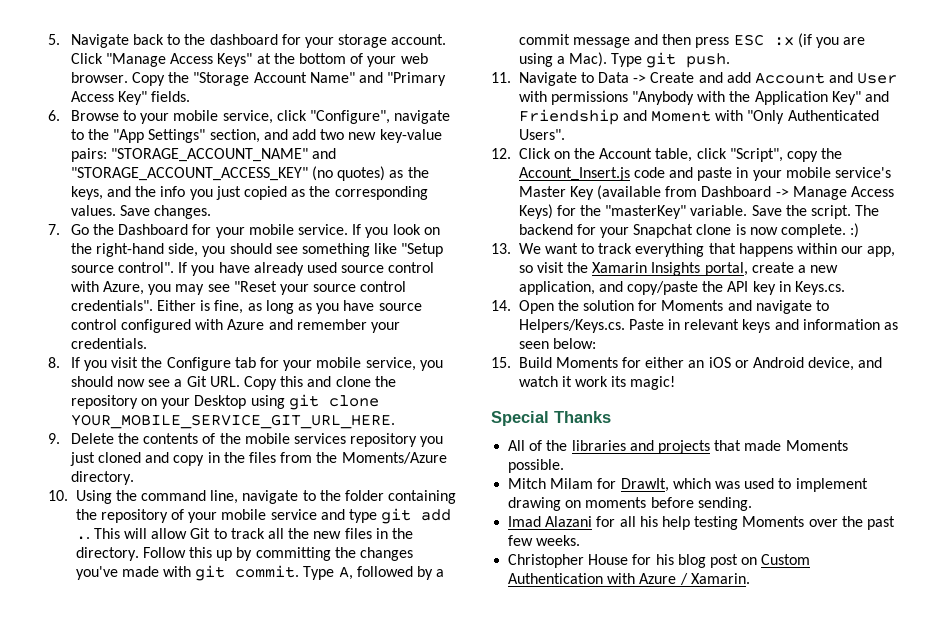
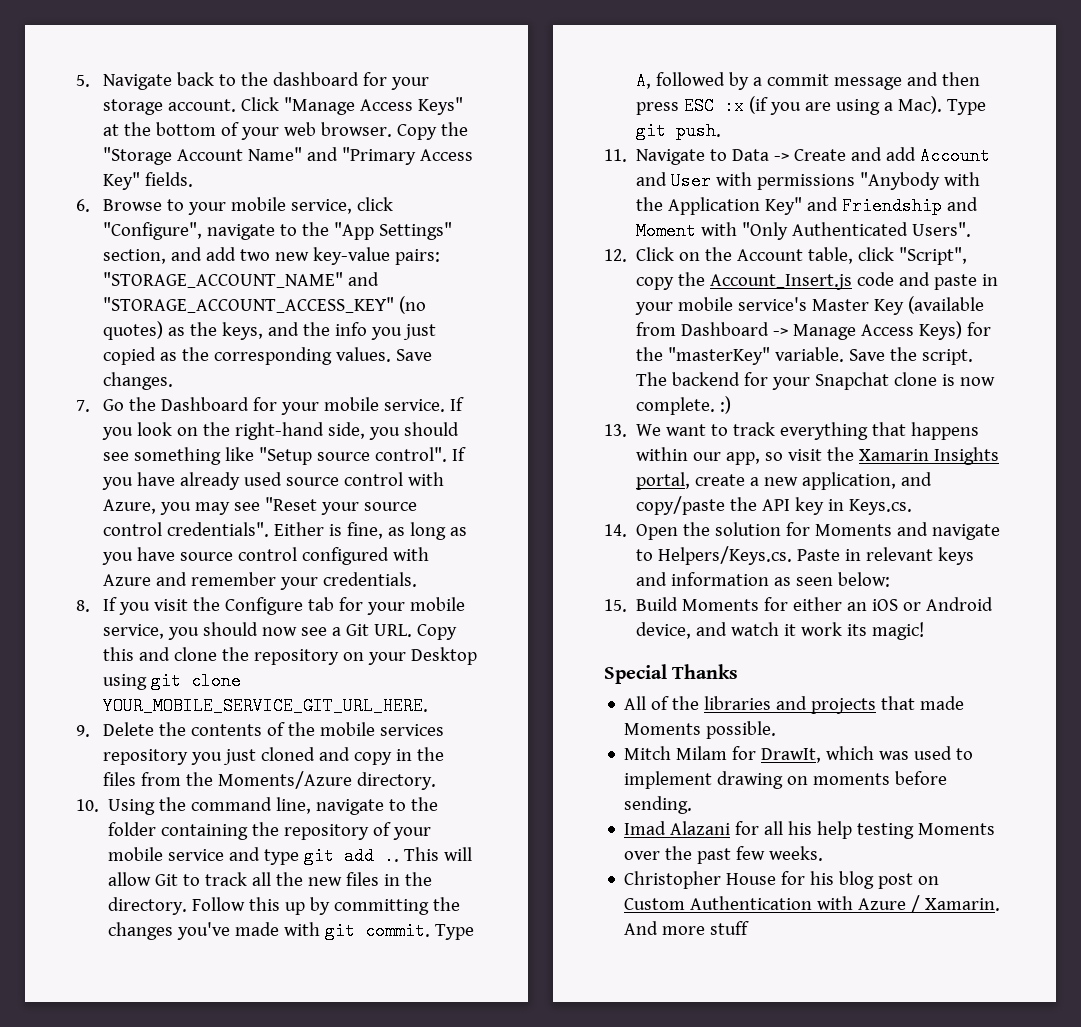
(750, 578) none -> [624,921,750,935] And more stuff

